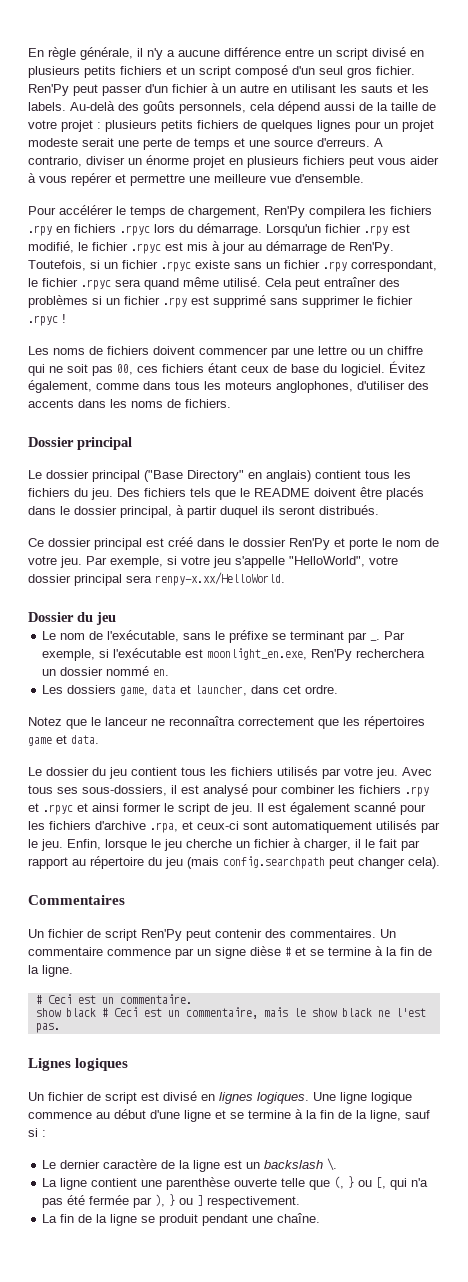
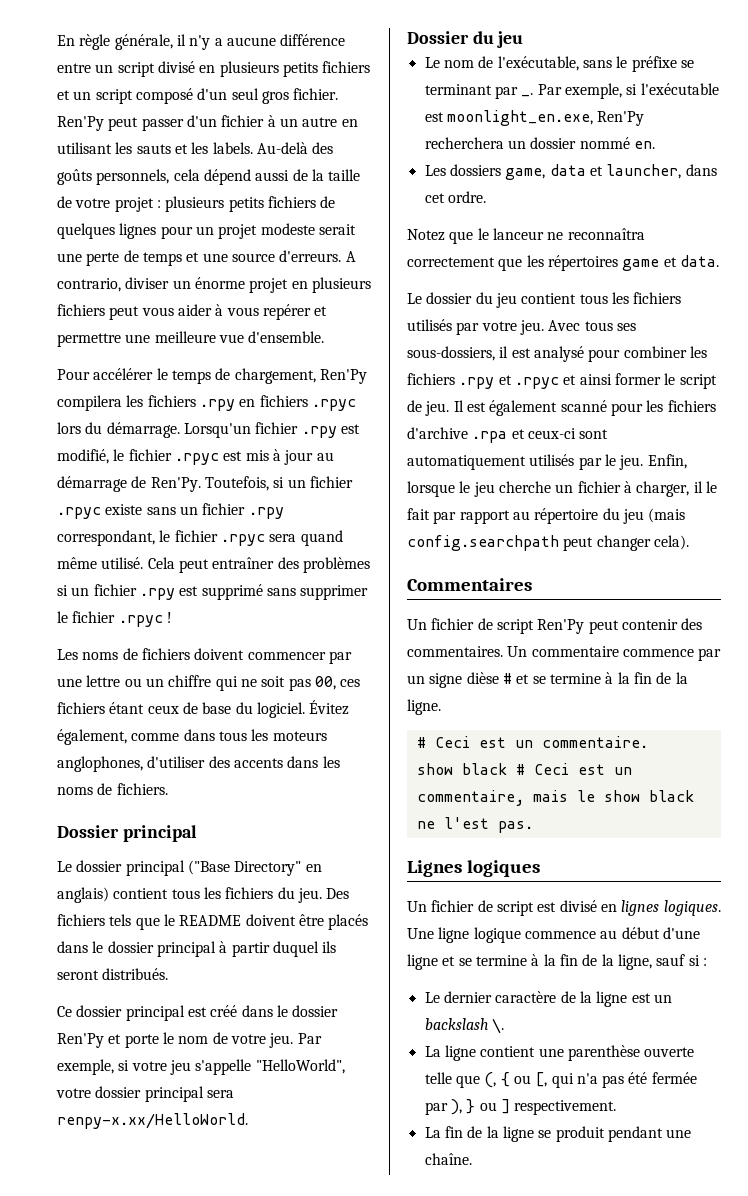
[120,506,172,518] principal, -> [156,941,216,957] principal
[150,822,178,833] .rpa, -> [472,431,508,443] .rpa
[348,1176,355,1188] } -> [500,1072,510,1087] {

